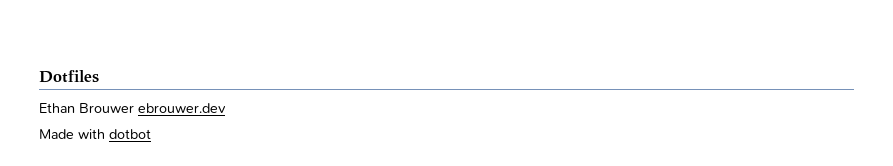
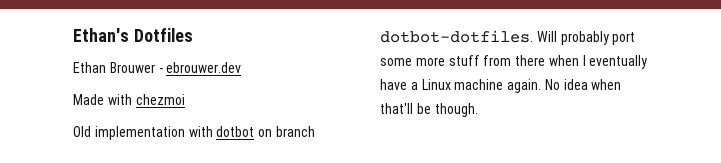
(39, 76) none -> [73,28,129,42] Ethan's
(134, 108) none -> [158,68,163,73] -
[109,129,151,139] dotbot -> [135,94,185,105] [73,126,315,140] [380,30,636,45] [380,55,648,69] [380,79,622,93] [380,103,478,117] chezmoi // Old implementation with dotbot on branch dotbot-dotfiles. Will probably port some more stuff from there when I eventually have a Linux machine again. No idea when that'll be though.

